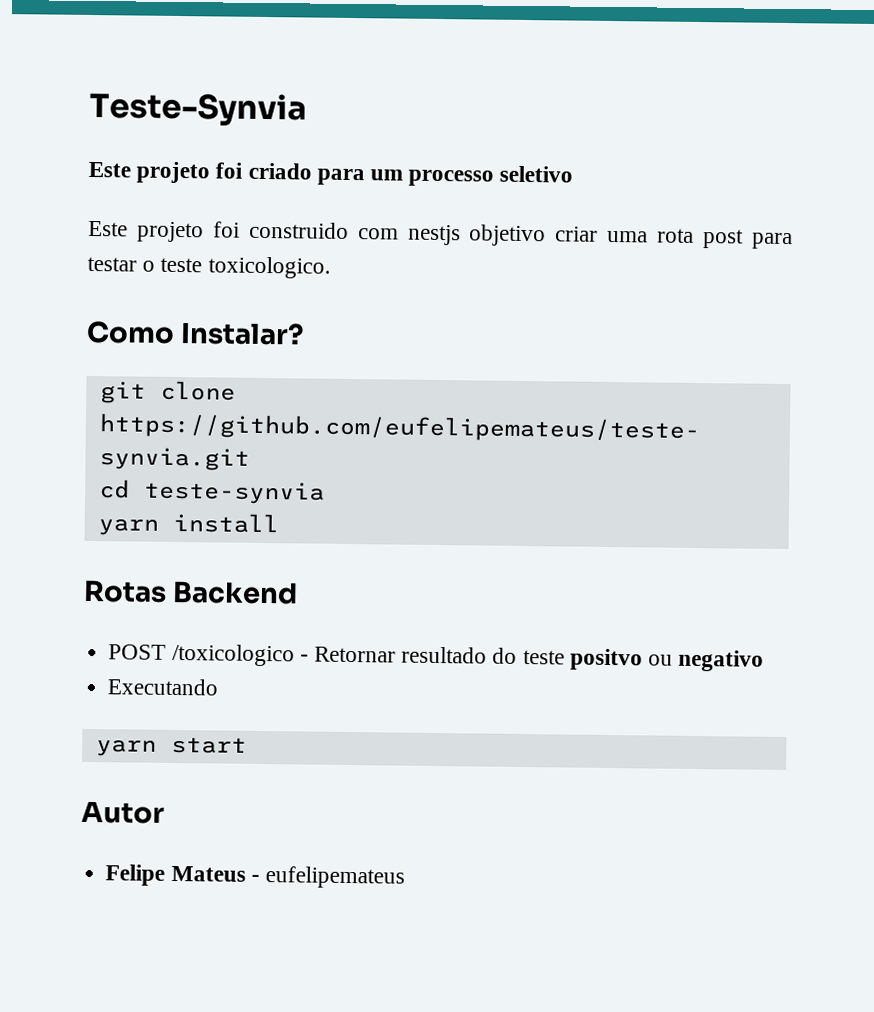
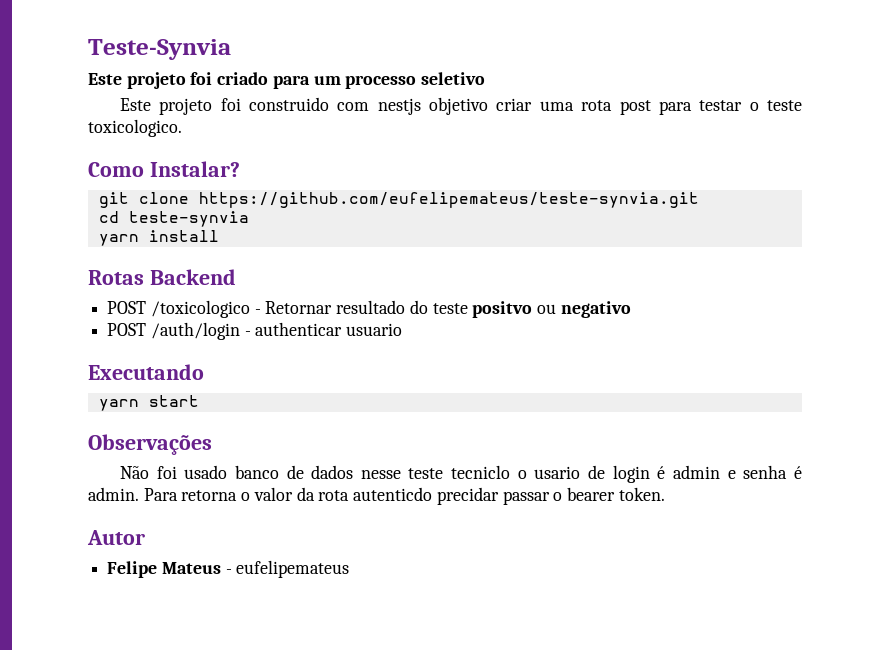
[107,678,219,696] [95,736,247,757] Executando // yarn start -> [107,322,403,340] [88,364,204,380] [98,395,199,411] [88,434,212,455] [119,465,802,483] [88,487,665,505] POST /auth/login - authenticar usuario // Executando // yarn start // Observações // Não foi usado banco de dados nesse teste tecniclo o usario de login é admin e senha é admin. Para retorna o valor da rota autenticdo precidar passar o bearer token.

